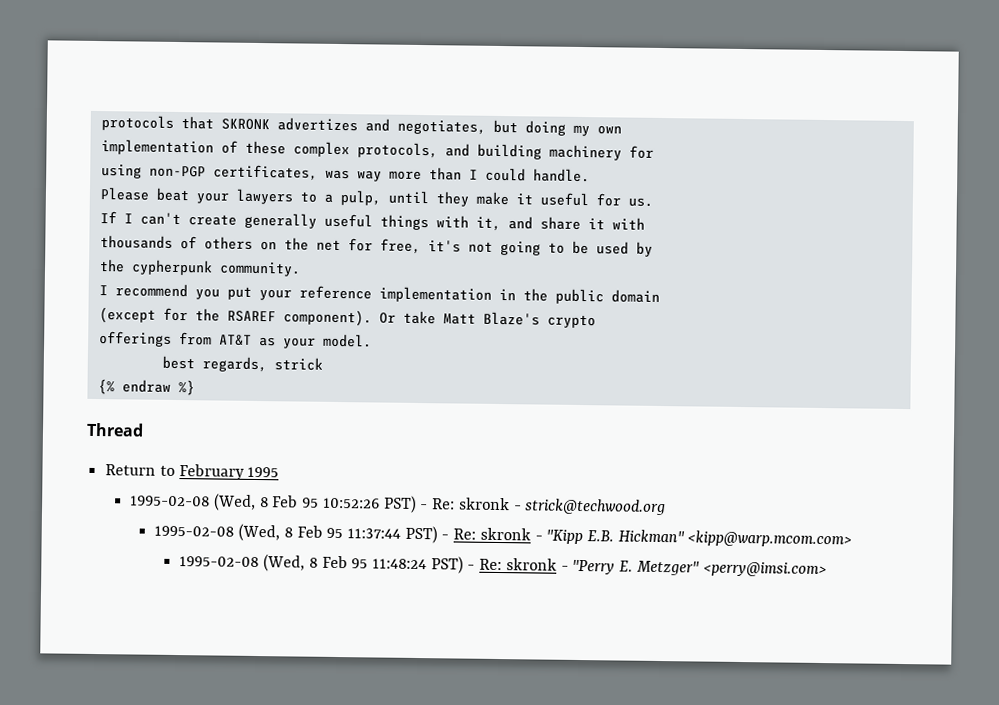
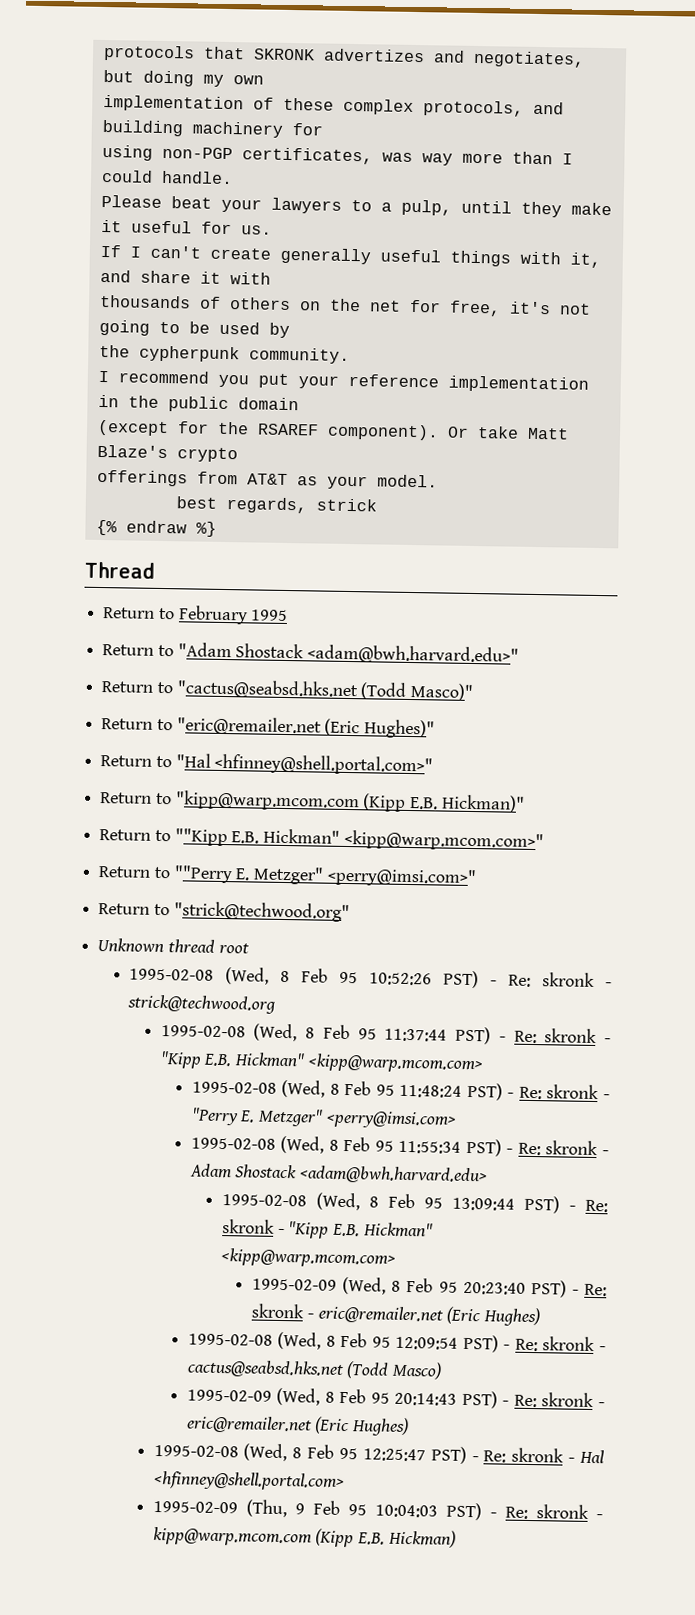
(280, 472) none -> [102,642,520,665] [101,679,474,702] [101,716,436,739] [100,753,434,776] [100,790,525,813] [99,828,544,852] [98,865,477,888] [98,901,350,923] [97,938,249,954] // Return to "Adam Shostack <adam@bwh.harvard.edu>" // Return to "cactus@seabsd.hks.net (Todd Masco)" // Return to "eric@remailer.net (Eric Hughes)" // Return to "Hal <hfinney@shell.portal.com>" // Return to "kipp@warp.mcom.com (Kipp E.B. Hickman)" // Return to ""Kipp E.B. Hickman" <kipp@warp.mcom.com>" // Return to ""Perry E. Metzger" <perry@imsi.com>" // Return to "strick@techwood.org" // Unknown thread root
(827, 569) none -> [190,1135,609,1157] [189,1163,489,1185] [221,1192,609,1214] [221,1219,433,1239] [220,1248,396,1268] [252,1276,607,1298] [251,1303,541,1327] [187,1331,606,1353] [186,1359,443,1380] [186,1387,605,1409] [185,1415,410,1437] [153,1443,606,1464] [153,1470,345,1492] [152,1499,603,1521] [152,1526,456,1548] // 1995-02-08 (Wed, 8 Feb 95 11:55:34 PST) - Re: skronk - Adam Shostack <adam@bwh.harvard.edu> // 1995-02-08 (Wed, 8 Feb 95 13:09:44 PST) - Re: skronk - "Kipp E.B. Hickman" <kipp@warp.mcom.com> // 1995-02-09 (Wed, 8 Feb 95 20:23:40 PST) - Re: skronk - eric@remailer.net (Eric Hughes) // 1995-02-08 (Wed, 8 Feb 95 12:09:54 PST) - Re: skronk - cactus@seabsd.hks.net (Todd Masco) // 1995-02-09 (Wed, 8 Feb 95 20:14:43 PST) - Re: skronk - eric@remailer.net (Eric Hughes) // 1995-02-08 (Wed, 8 Feb 95 12:25:47 PST) - Re: skronk - Hal <hfinney@shell.portal.com> // 1995-02-09 (Thu, 9 Feb 95 10:04:03 PST) - Re: skronk - kipp@warp.mcom.com (Kipp E.B. Hickman)

